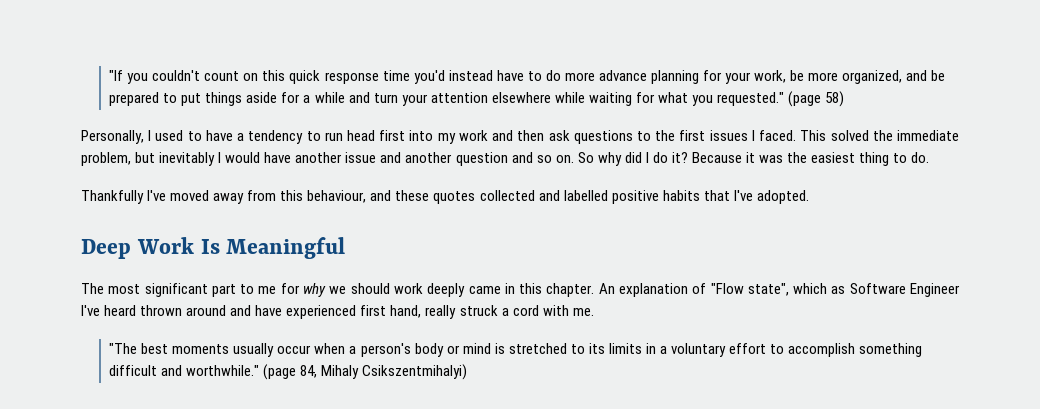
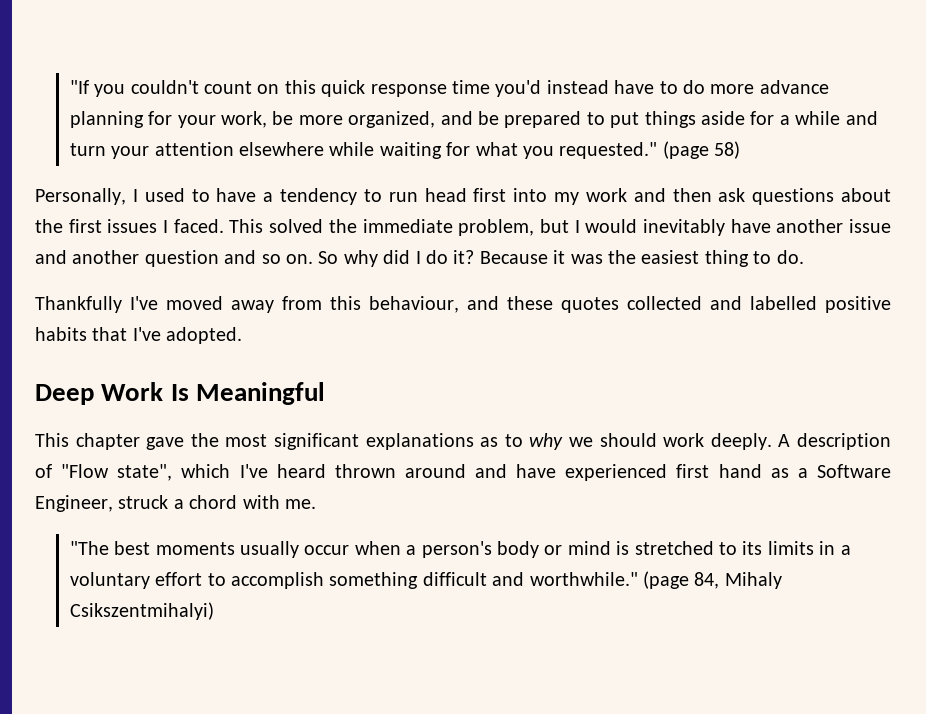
[637,131,651,141] to -> [841,188,892,202] about
[159,152,216,166] inevitably -> (569, 226) none
(261, 157) none -> [642,219,725,236] inevitably
[81,283,688,297] The most significant part to me for why we should work deeply came in this chapter. An explanation -> [35,433,892,450] This chapter gave the most significant explanations as to why we should work deeply. A description
[831,283,960,297] as Software Engineer -> (231, 471) none
[390,305,457,319] hand, really -> [718,464,891,478] [35,495,113,512] hand as a Software Engineer,
[512,305,539,316] cord -> [189,495,238,509] chord

